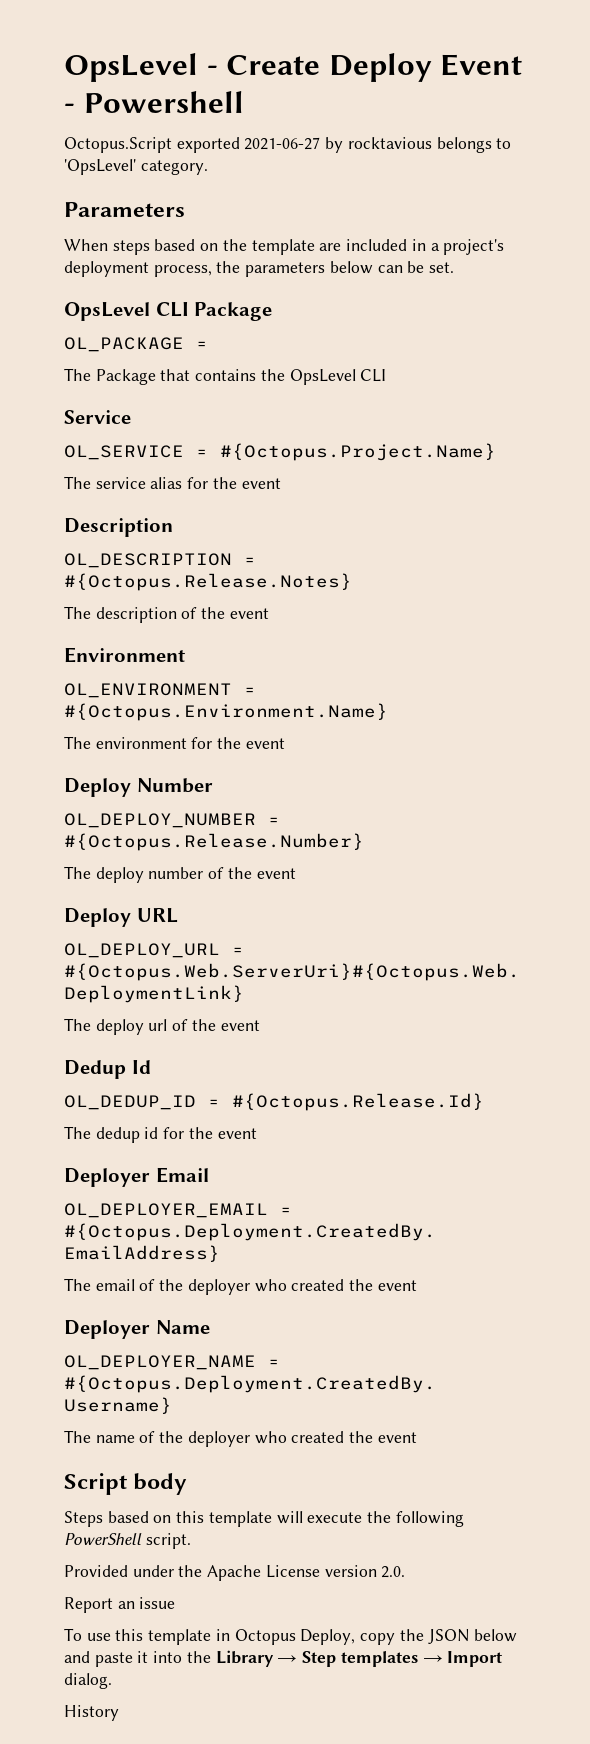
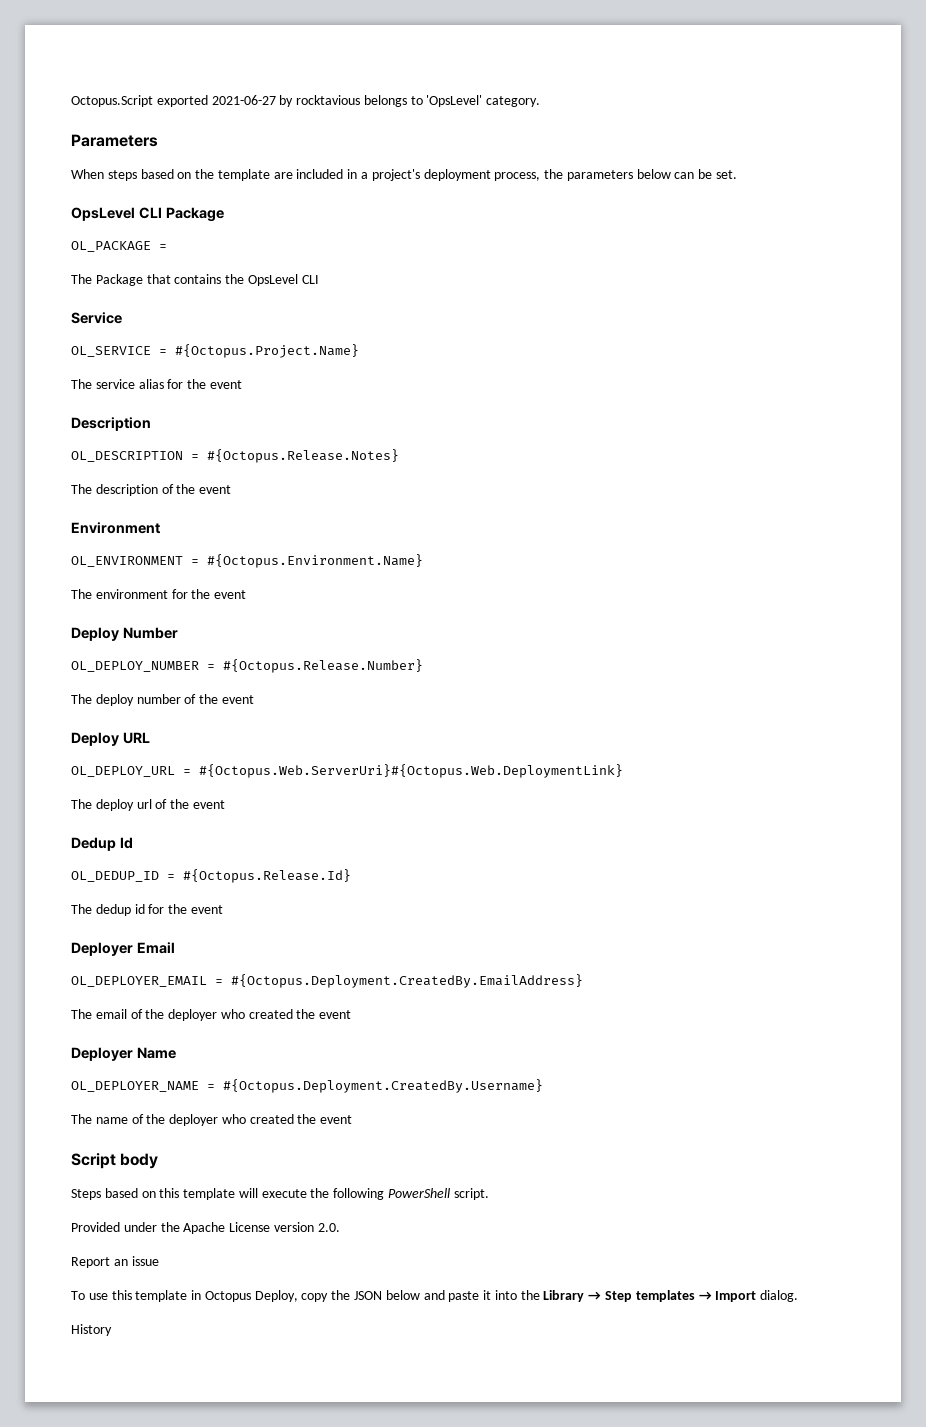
[64,53,523,82] [64,91,244,113] OpsLevel - Create Deploy Event - Powershell // -> (71, 101) none

